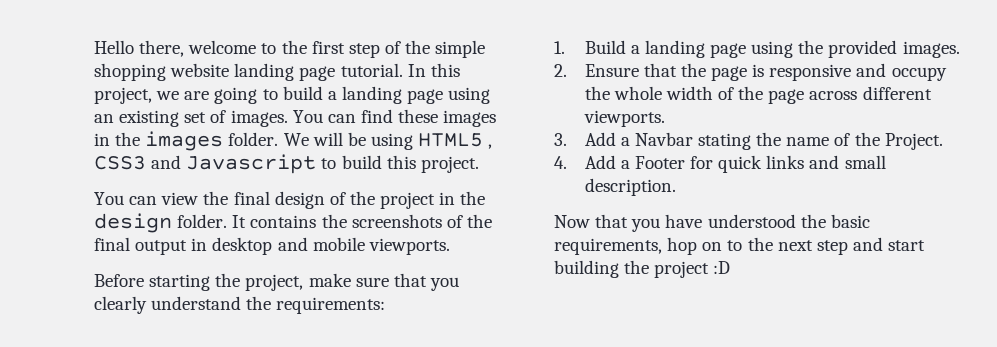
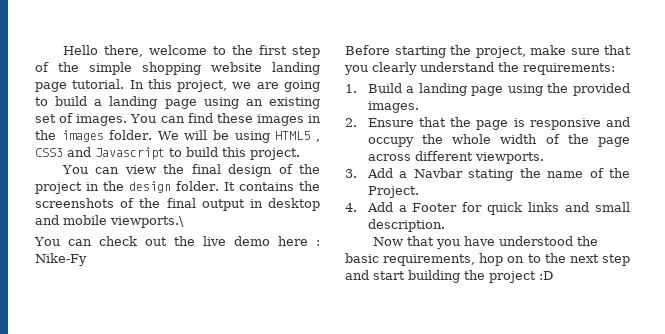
[368,238,450,255] viewports. -> [110,216,184,228] [34,236,320,246] [35,253,87,266] viewports.\ // You can check out the live demo here : Nike-Fy

